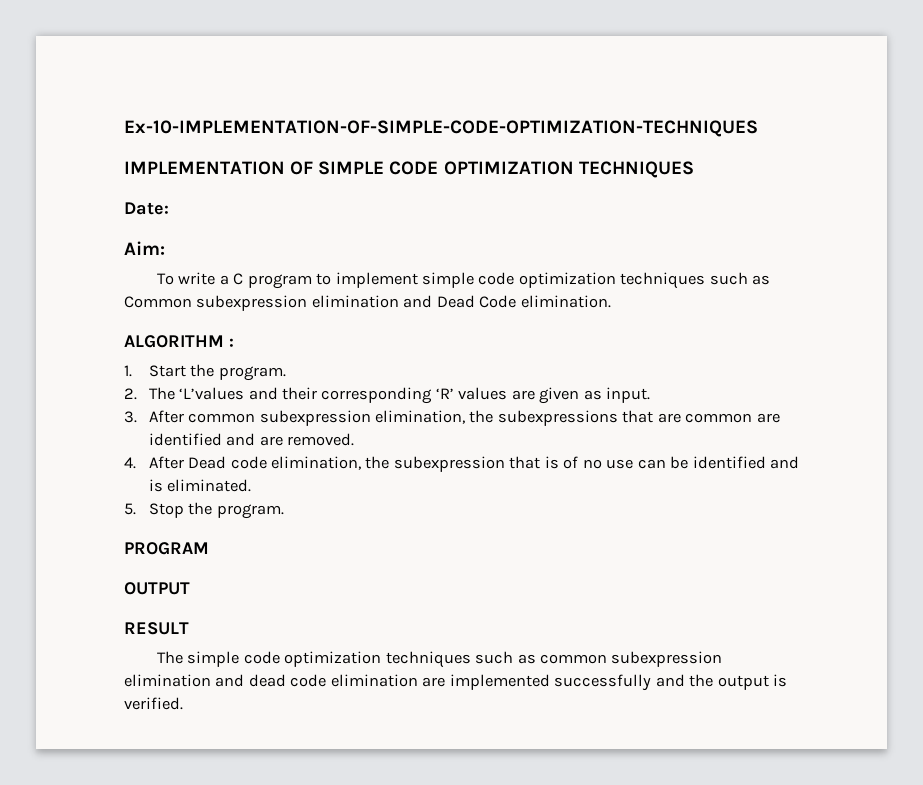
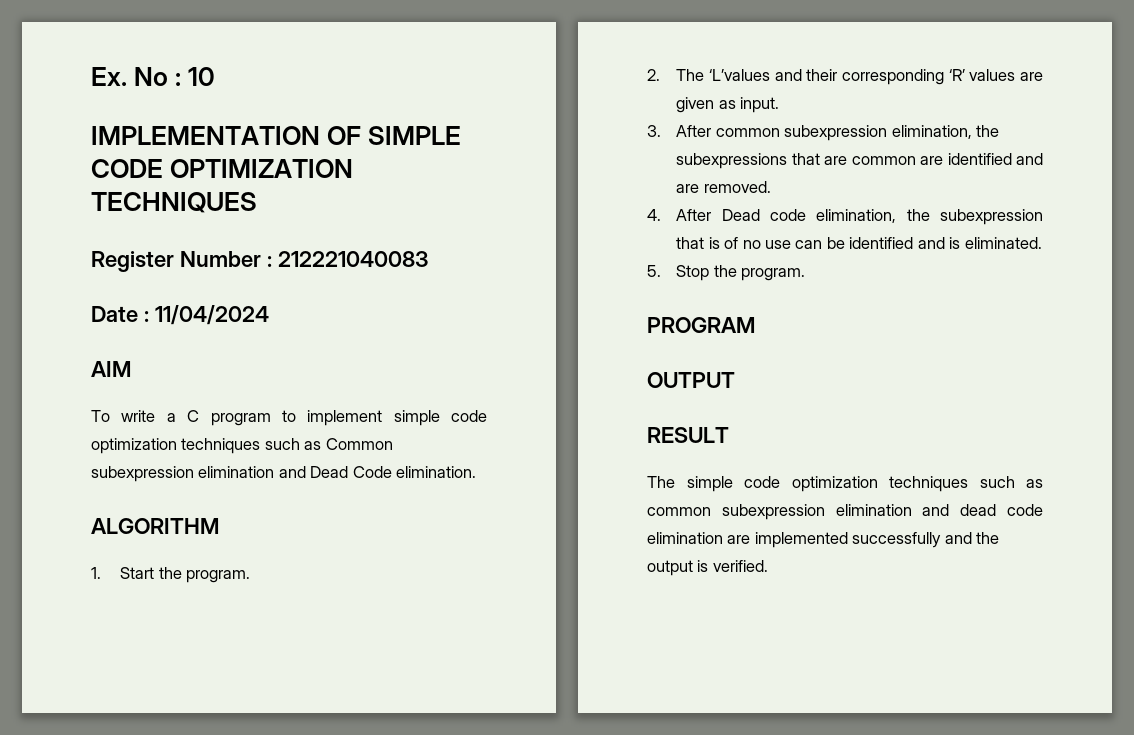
[124,120,758,137] Ex-10-IMPLEMENTATION-OF-SIMPLE-CODE-OPTIMIZATION-TECHNIQUES -> [91,67,216,86] Ex. No : 10
[124,202,169,215] [124,241,165,255] Date: // Aim: -> [91,251,428,272] [91,305,269,325] [91,361,131,377] Register Number : 212221040083 // Date : 11/04/2024 // AIM
[229,338,234,347] : -> (219, 526) none

